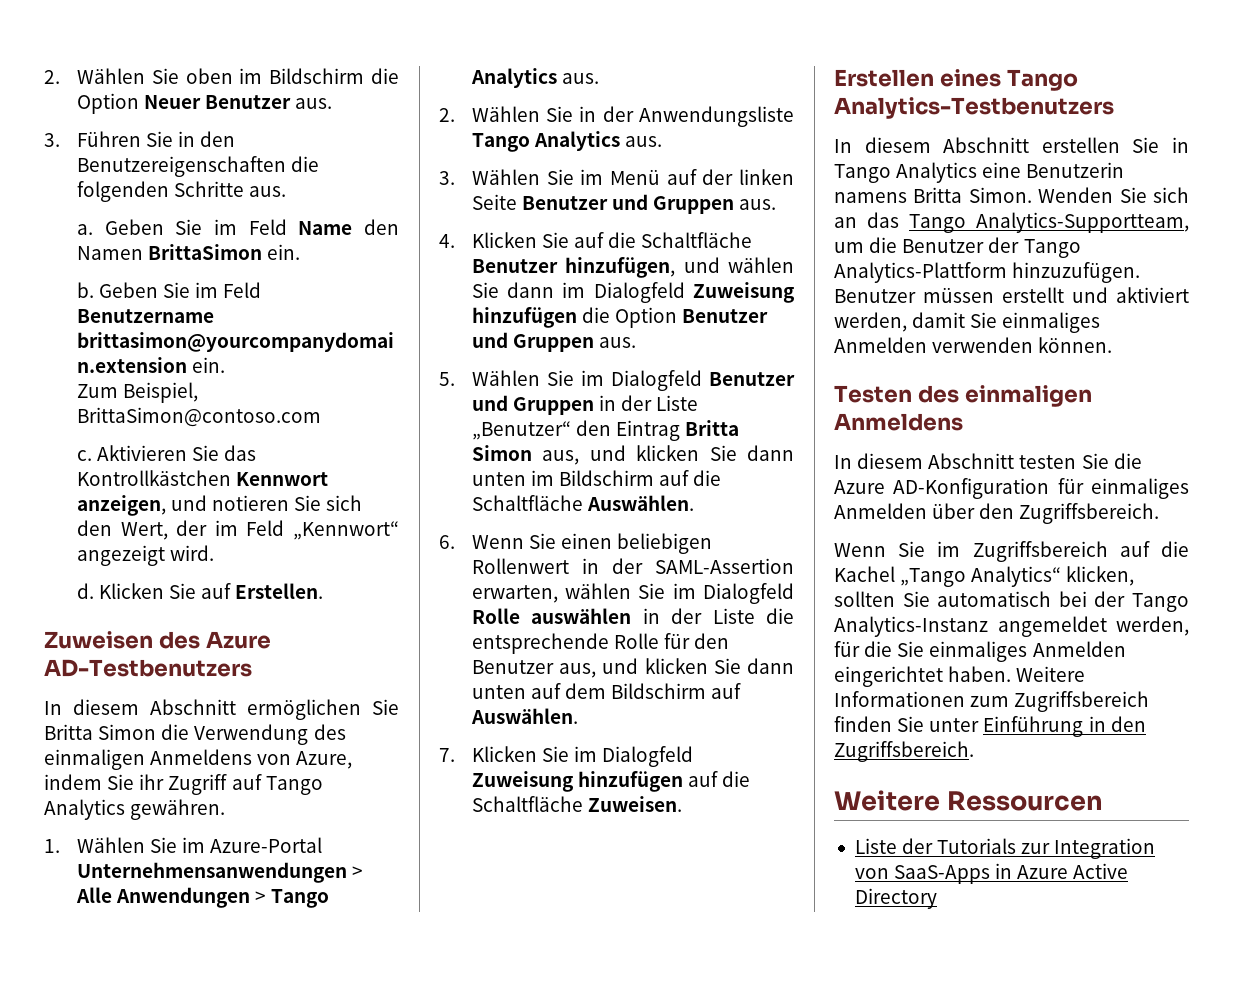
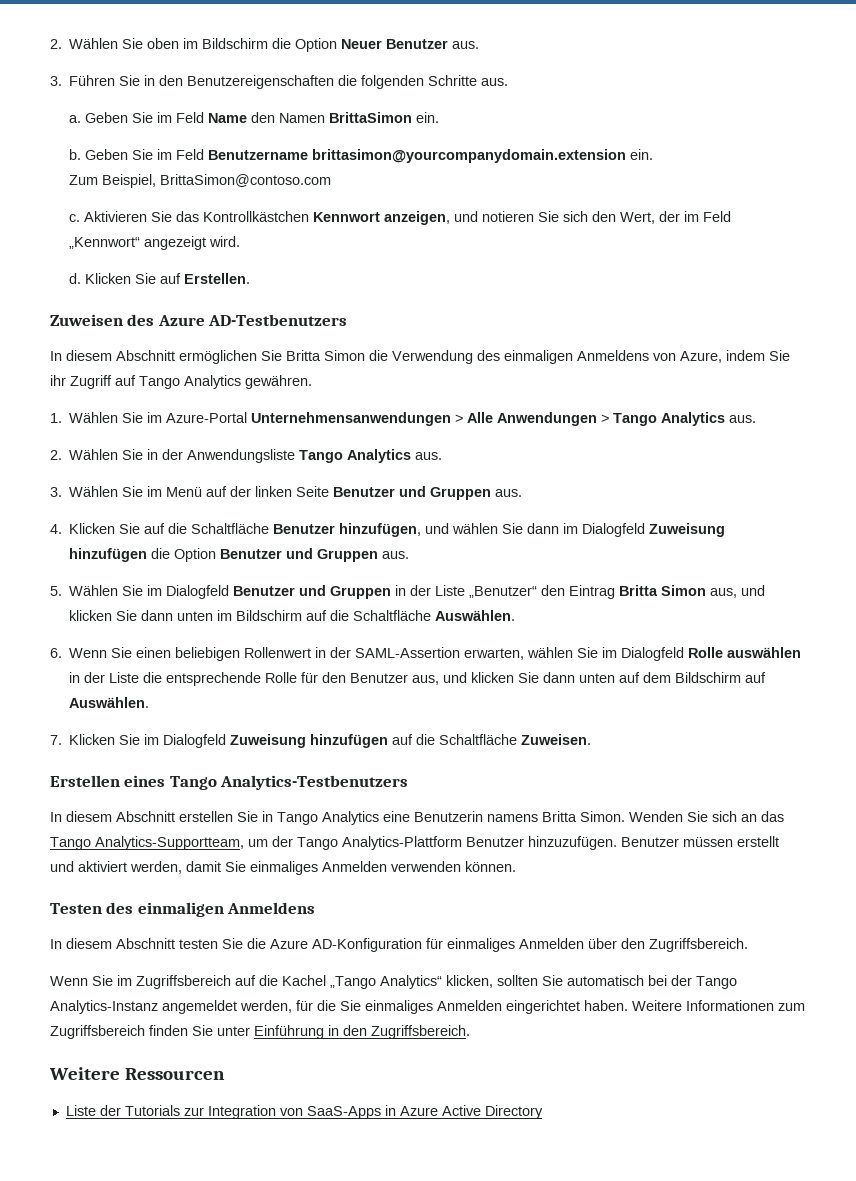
[869,237,985,253] die Benutzer -> (268, 843) none
(1007, 272) none -> [466,837,524,847] Benutzer

